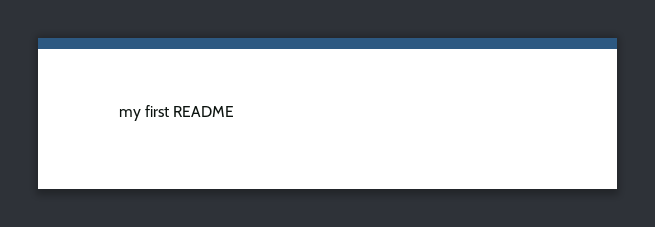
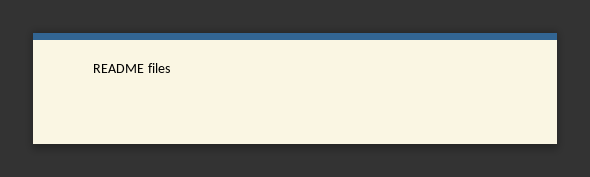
[119,105,235,121] my first README -> [93,63,170,73] README files

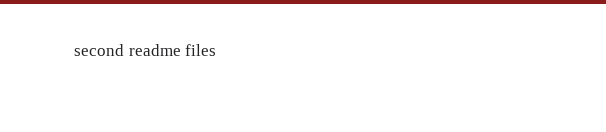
[93,64,144,73] README -> [74,44,181,56] second readme

